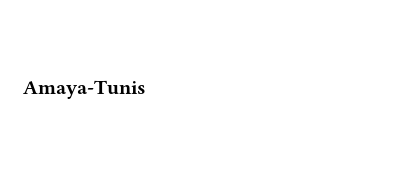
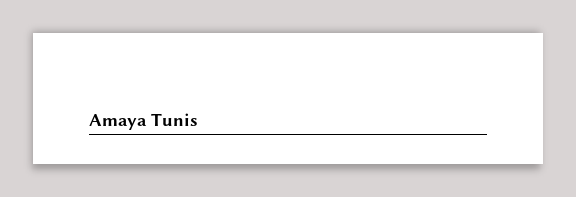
[23,80,146,99] Amaya-Tunis -> [89,113,198,130] Amaya Tunis

